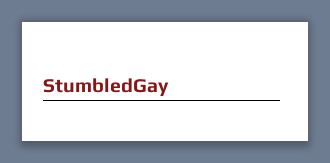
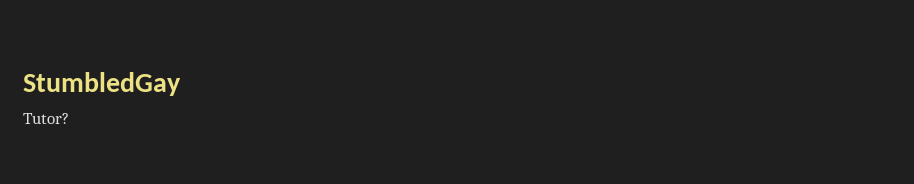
(169, 87) none -> [23,113,69,124] // Tutor?

